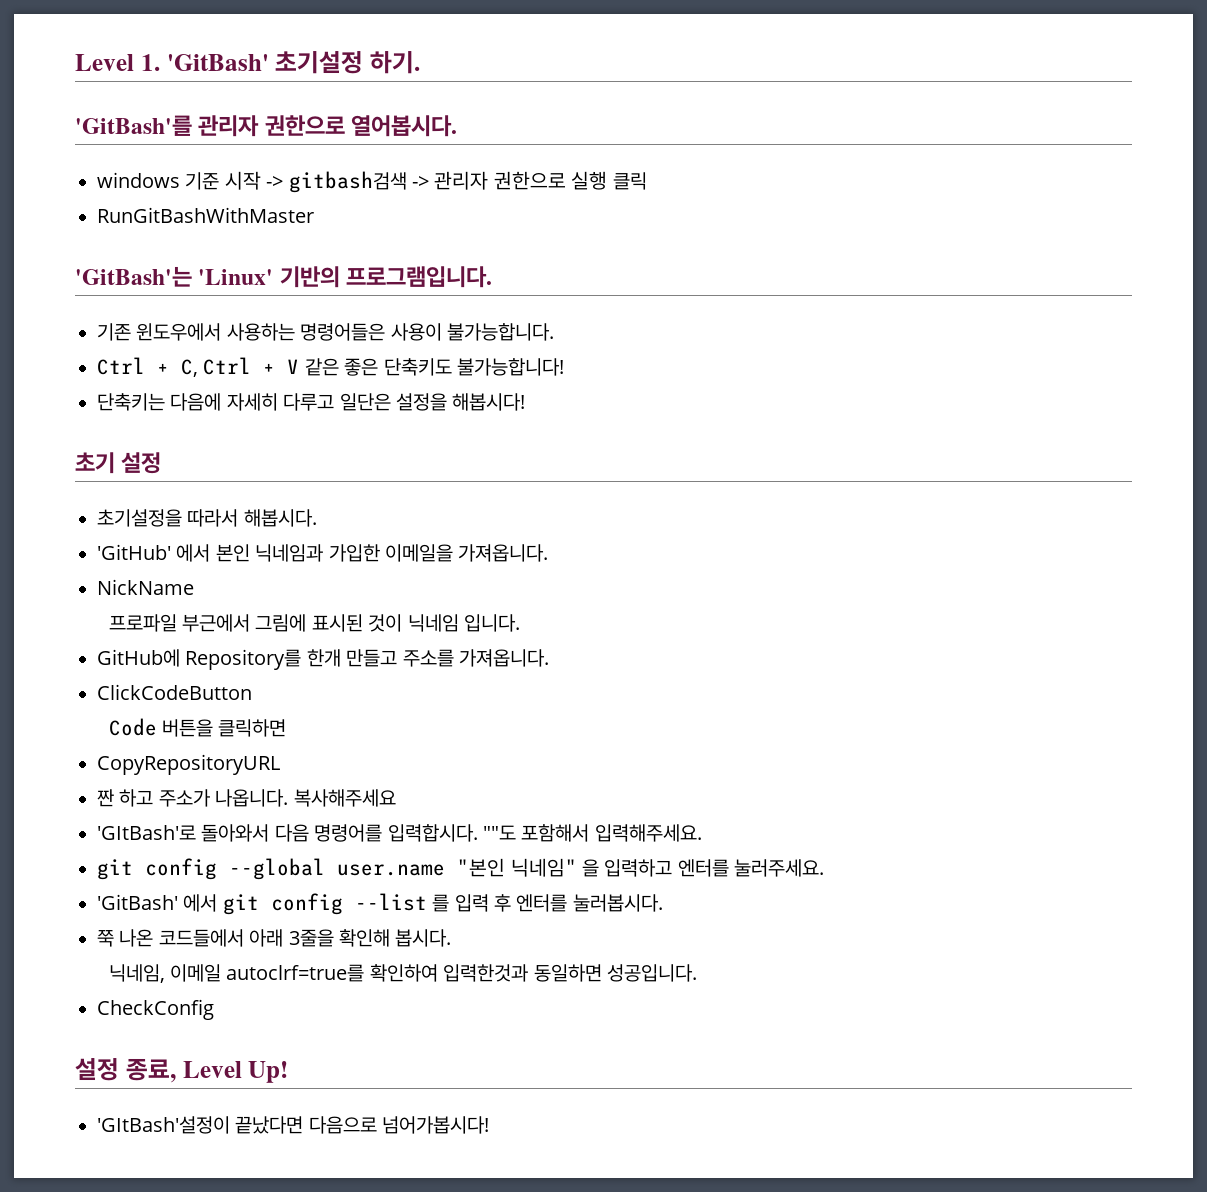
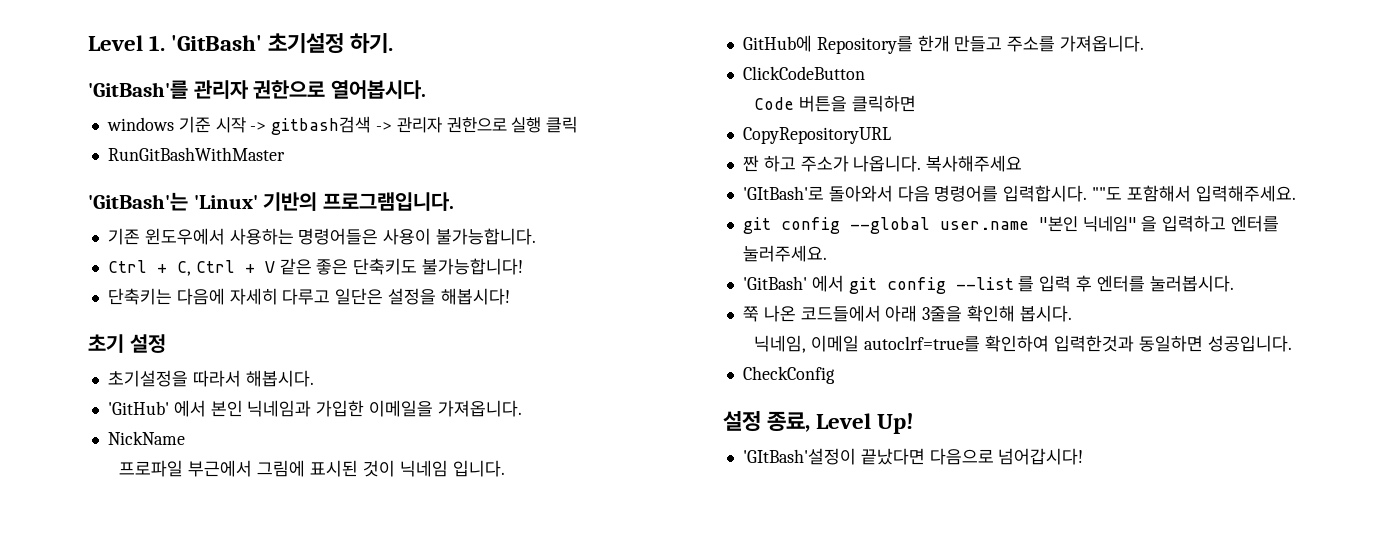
[382,1116,490,1134] 넘어가봅시다! -> [998,448,1084,465] 넘어갑시다!

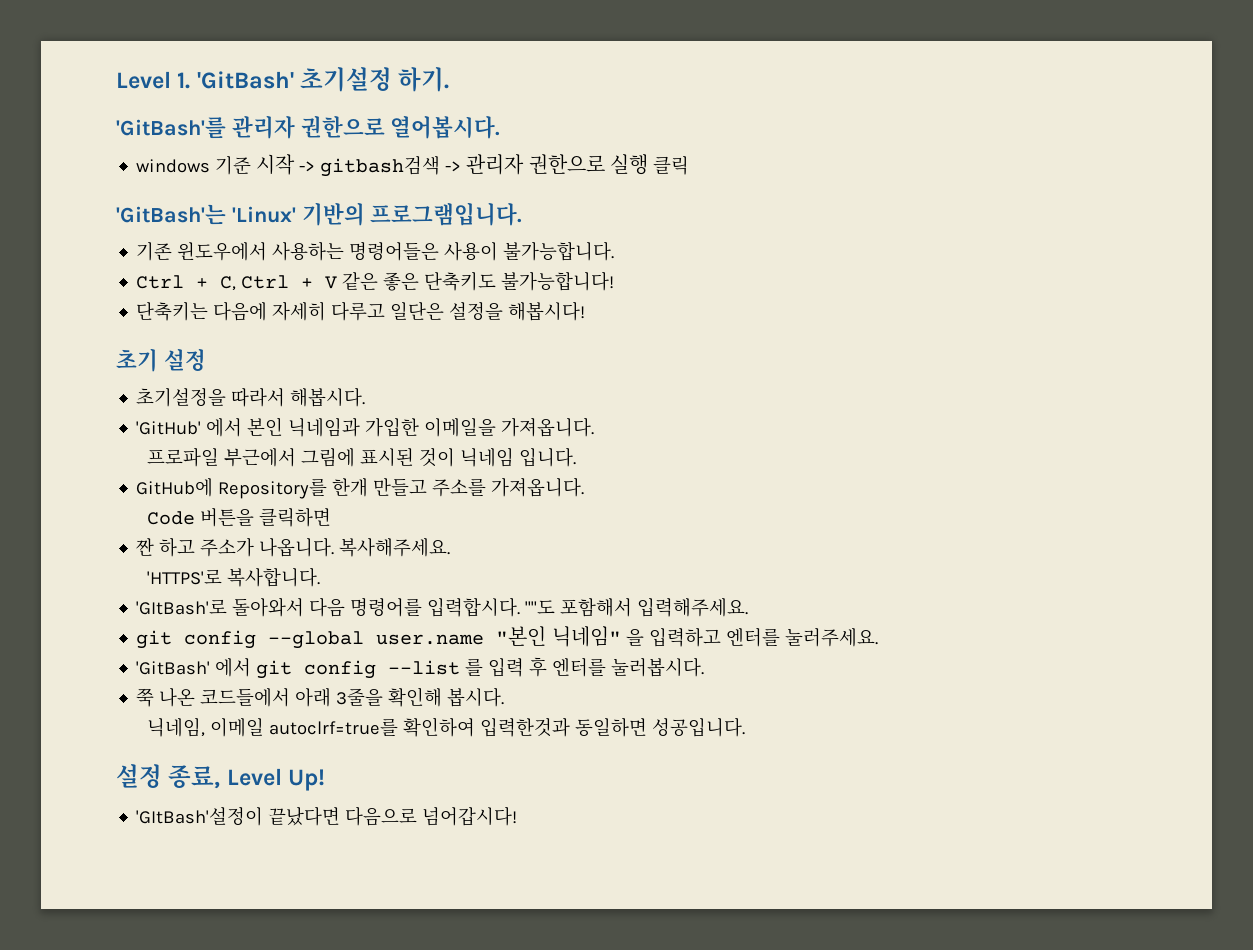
[107,147,285,161] // RunGitBashWithMaster -> (690, 165) none
[107,431,185,445] // NickName -> (595, 427) none
[742,66,865,80] // ClickCodeButton -> (585, 487) none
[742,127,891,144] // CopyRepositoryURL -> (331, 517) none
[926,155,1023,172] 복사해주세요 -> [339,538,451,557] [146,567,320,587] 복사해주세요. // 'HTTPS'로 복사합니다.
[742,366,835,384] // CheckConfig -> (745, 727) none

